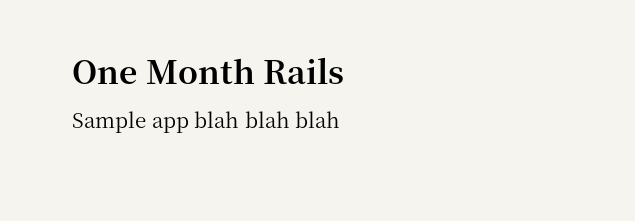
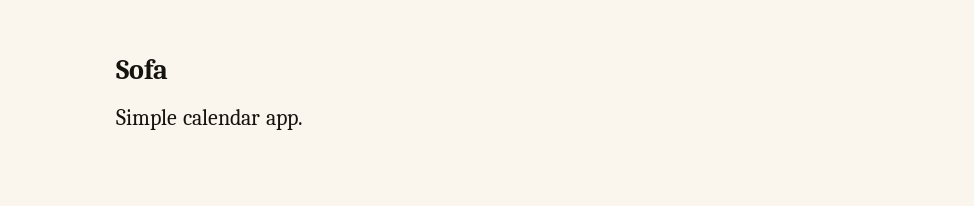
[72,57,345,84] [72,111,341,133] One Month Rails // Sample app blah blah blah -> [116,59,168,79] [116,109,303,130] Sofa // Simple calendar app.

